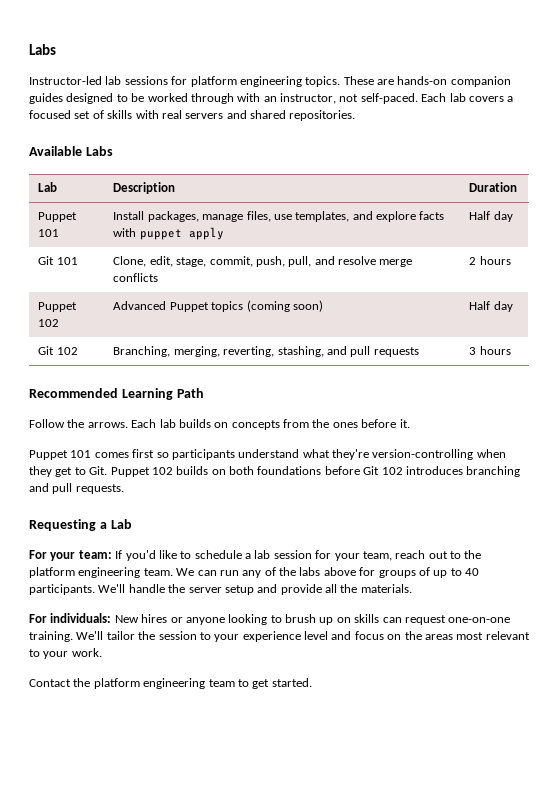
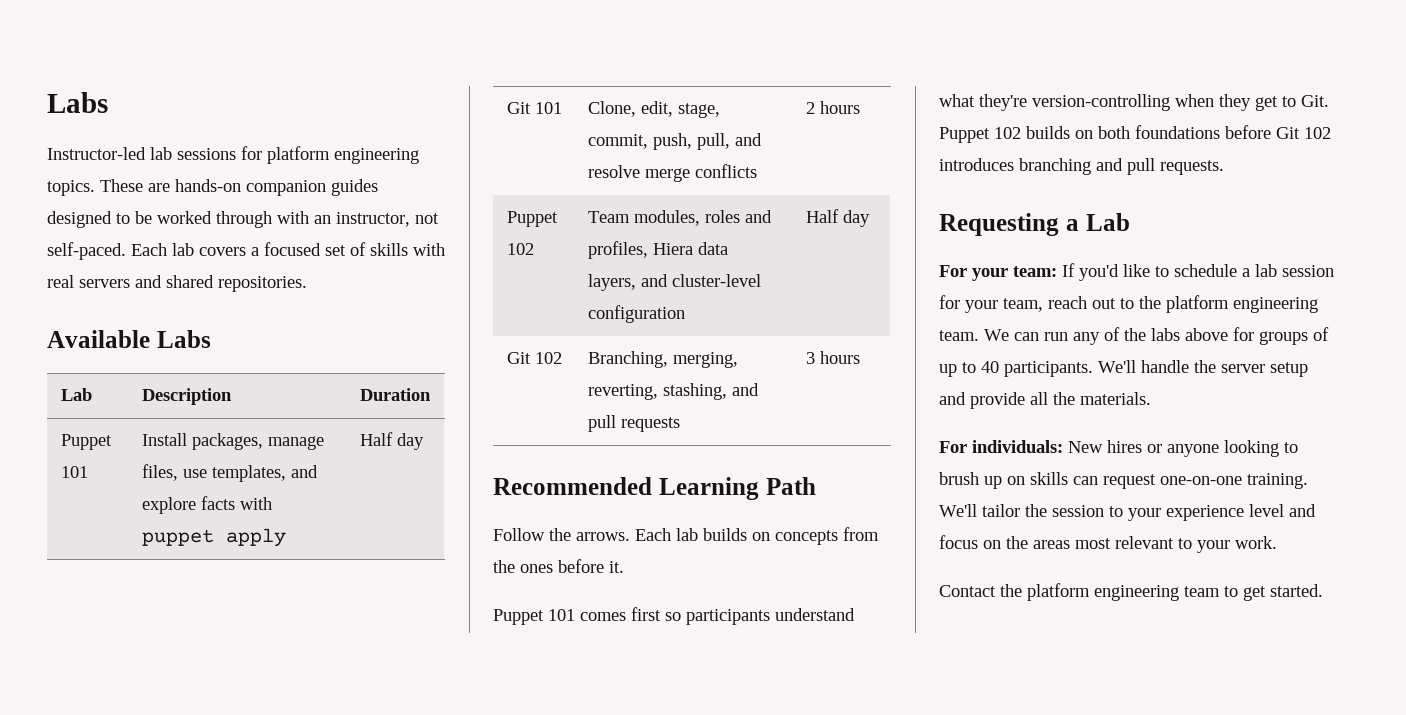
[113,300,323,312] Advanced Puppet topics (coming soon) -> [587,210,772,226] [587,241,728,259] [587,274,761,291] [587,305,685,323] Team modules, roles and profiles, Hiera data layers, and cluster-level configuration

